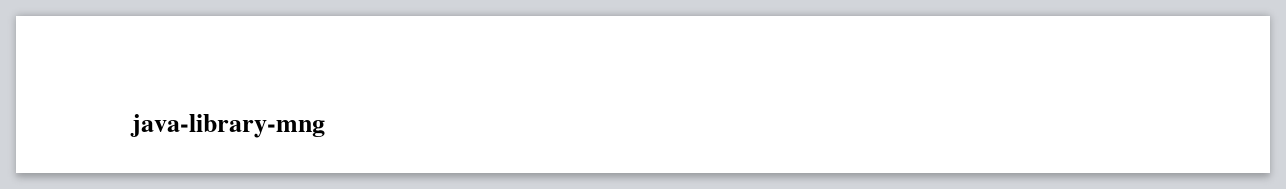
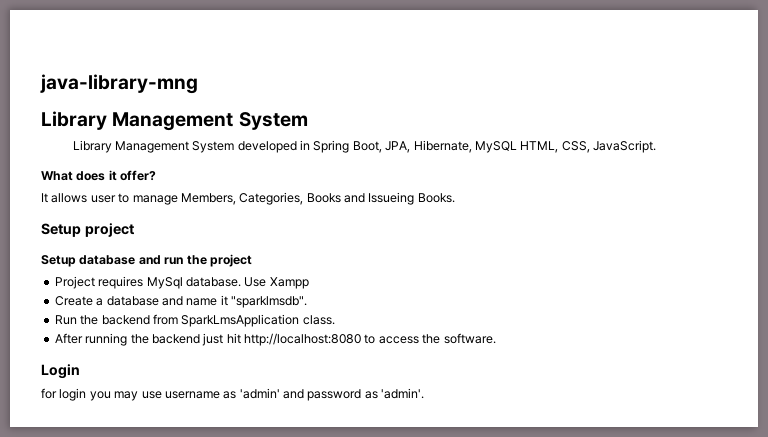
(325, 126) none -> [41,111,308,131] [72,140,657,153] [41,170,157,181] [41,192,455,205] [41,223,134,237] [41,254,252,267] [54,276,309,289] [54,295,307,308] [54,314,335,327] [54,333,496,346] [41,364,80,379] [41,388,425,401] // Library Management System // Library Management System developed in Spring Boot, JPA, Hibernate, MySQL HTML, CSS, JavaScript. // What does it offer? // It allows user to manage Members, Categories, Books and Issueing Books. // Setup project // Setup database and run the project // Project requires MySql database. Use Xampp // Create a database and name it "sparklmsdb". // Run the backend from SparkLmsApplication class. // After running the backend just hit http://localhost:8080 to access the software. // Login // for login you may use username as 'admin' and password as 'admin'.

